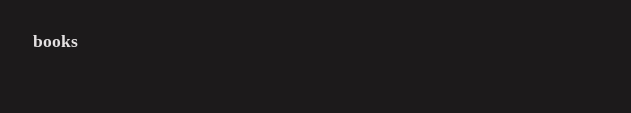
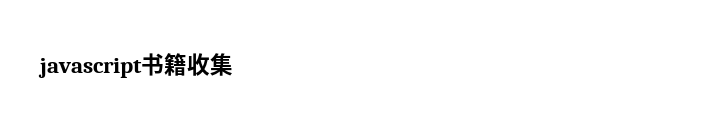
[33,35,78,47] books -> [38,53,233,78] javascript书籍收集

